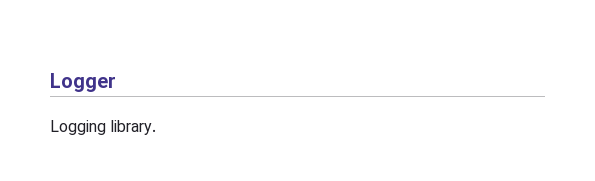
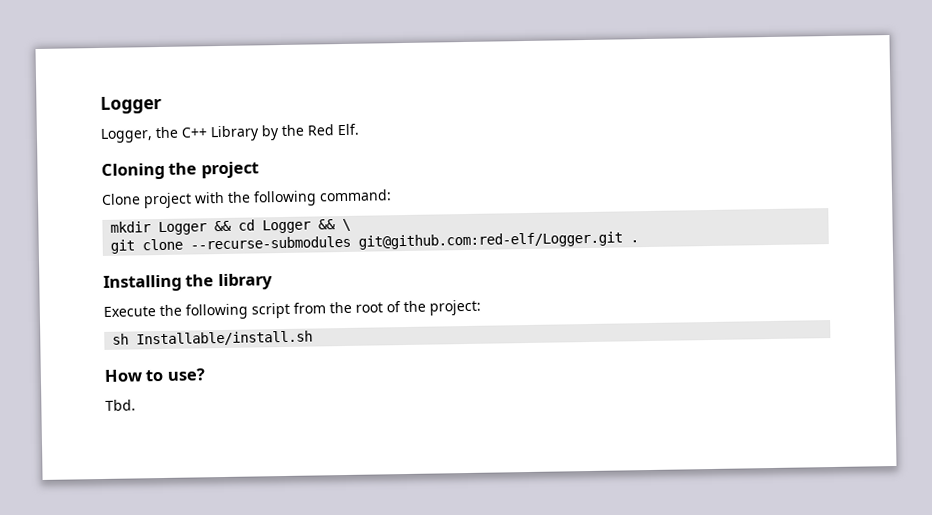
[50,120,157,135] Logging library. -> [100,123,359,143] [101,161,259,180] [101,189,392,209] [110,218,352,236] [110,231,640,254] [103,273,273,292] [103,299,481,320] [112,330,314,347] [104,368,205,382] [105,399,136,411] Logger, the C++ Library by the Red Elf. // Cloning the project // Clone project with the following command: // mkdir Logger && cd Logger && \ // git clone --recurse-submodules git@github.com:red-elf/Logger.git . // Installing the library // Execute the following script from the root of the project: // sh Installable/install.sh // How to use? // Tbd.

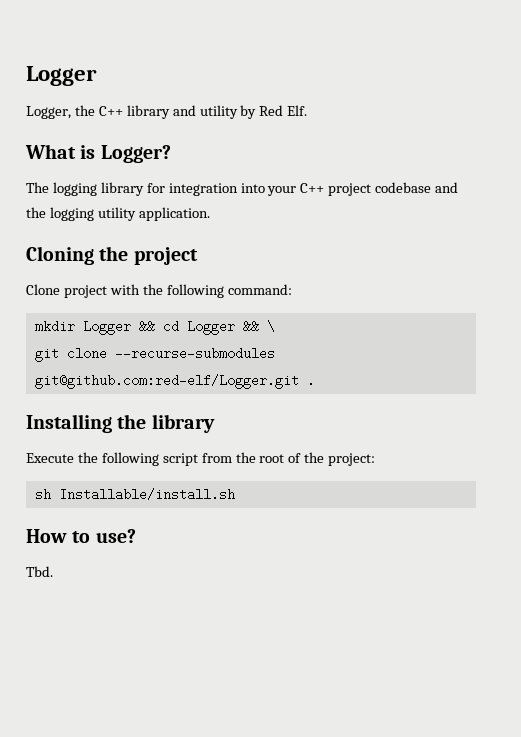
[210,123,359,142] Library by the Red Elf. -> [126,105,308,119] [25,144,171,163] [26,182,459,196] [26,207,210,221] library and utility by Red Elf. // What is Logger? // The logging library for integration into your C++ project codebase and the logging utility application.

